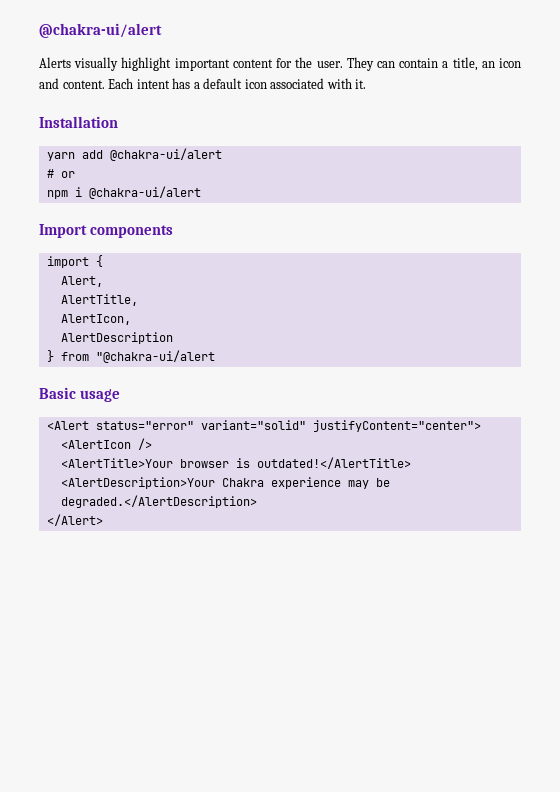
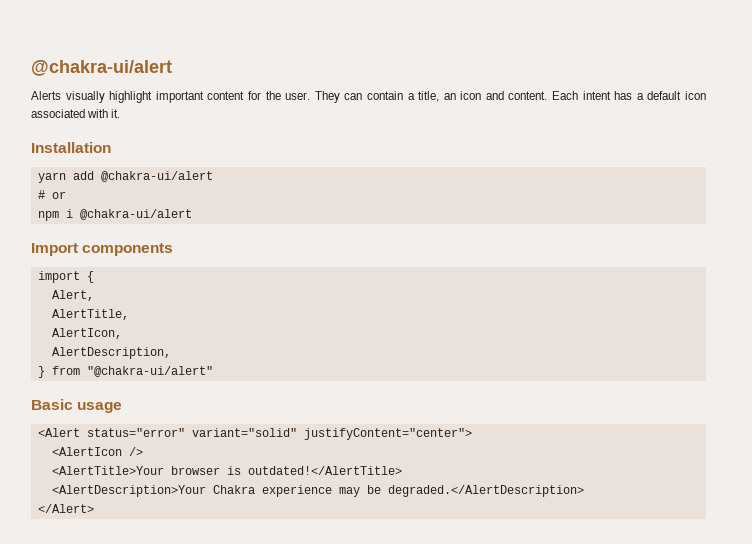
[60,332,173,344] AlertDescription -> [51,347,171,359] AlertDescription,
[95,350,215,363] "@chakra-ui/alert -> [86,366,213,377] "@chakra-ui/alert"

